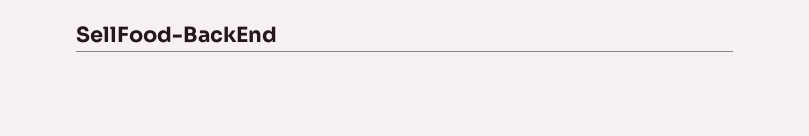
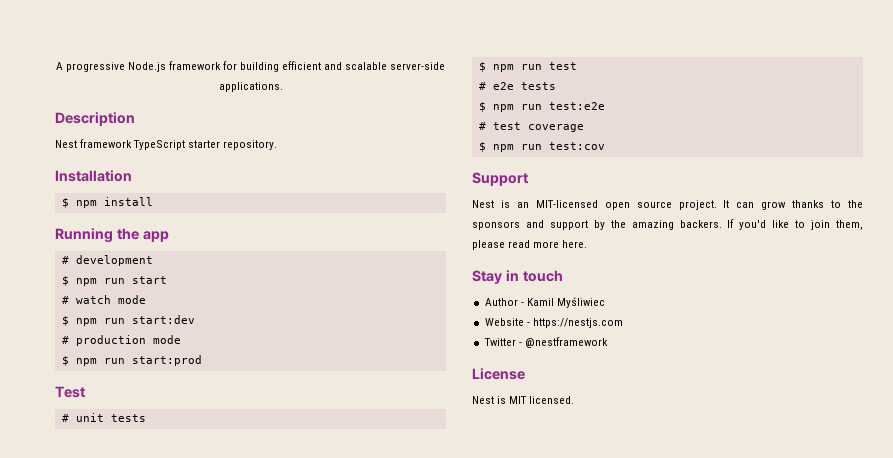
[76,26,277,43] SellFood-BackEnd -> [55,61,446,72] [218,82,283,92] [55,112,135,126] [55,139,278,150] [55,170,132,182] [61,197,153,208] [55,228,169,243] [61,255,153,266] [61,276,167,286] [61,295,146,304] [61,315,195,326] [61,335,181,346] [61,355,202,366] [55,386,85,398] [61,413,146,422] [478,62,577,72] [478,82,556,90] [478,102,605,112] [478,122,584,132] [478,142,605,152] [472,172,528,186] [472,200,863,210] [472,219,863,230] [472,240,588,250] [472,270,563,284] [484,297,605,308] [484,318,623,328] [483,337,608,348] [472,368,525,380] [472,396,575,404] A progressive Node.js framework for building efficient and scalable server-side applications. // Description // Nest framework TypeScript starter repository. // Installation // $ npm install // Running the app // # development // $ npm run start // # watch mode // $ npm run start:dev // # production mode // $ npm run start:prod // Test // # unit tests // $ npm run test // # e2e tests // $ npm run test:e2e // # test coverage // $ npm run test:cov // Support // Nest is an MIT-licensed open source project. It can grow thanks to the sponsors and support by the amazing backers. If you'd like to join them, please read more here. // Stay in touch // Author - Kamil Myśliwiec // Website - https://nestjs.com // Twitter - @nestframework // License // Nest is MIT licensed.

